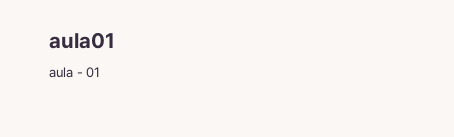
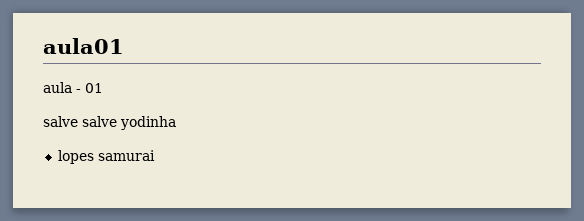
(101, 72) none -> [43,116,176,130] [57,150,155,164] // salve salve yodinha // lopes samurai

